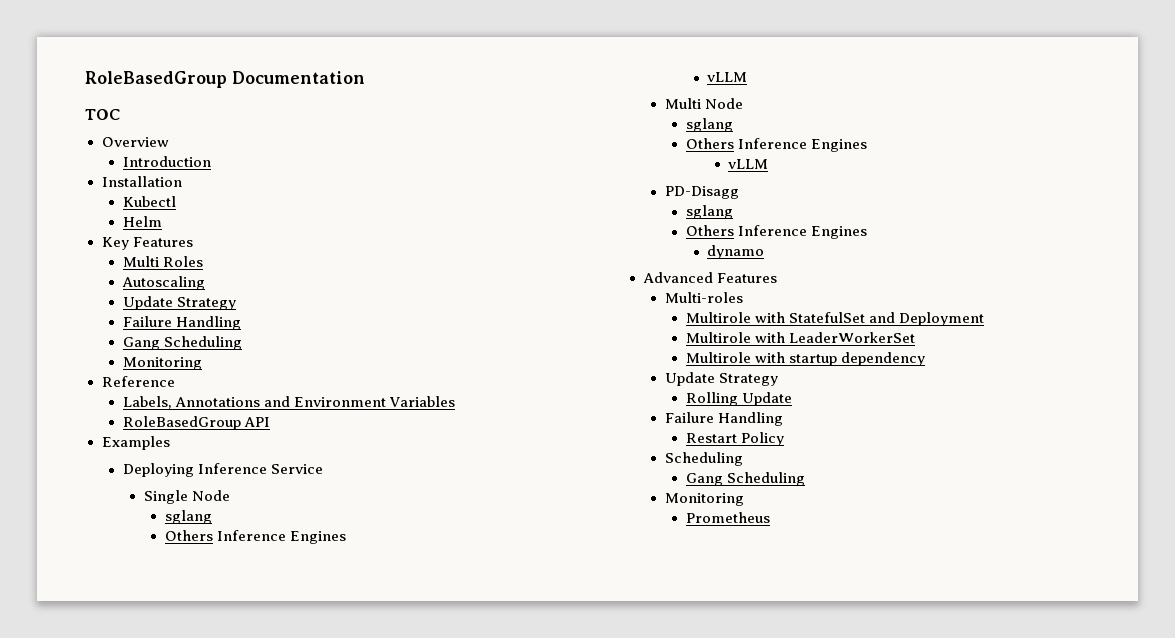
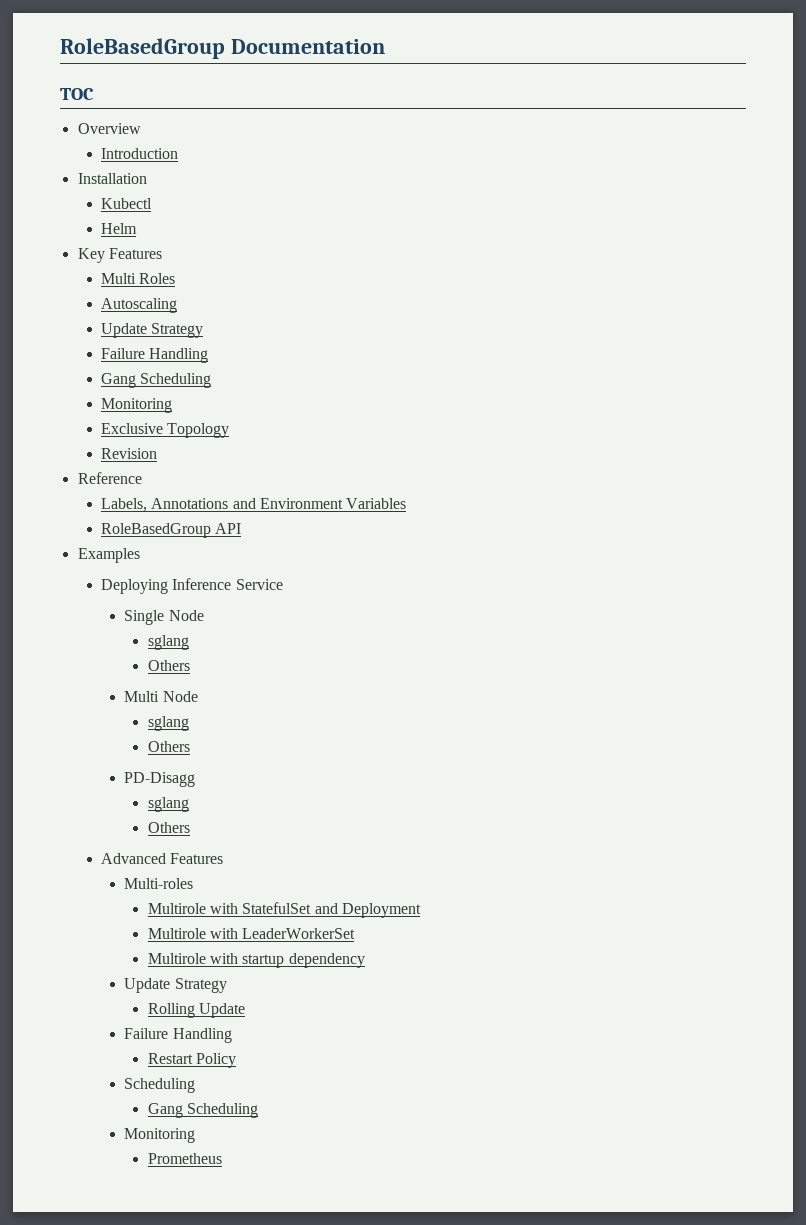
(202, 363) none -> [100,423,230,438] [100,448,157,459] // Exclusive Topology // Revision
[217,530,347,544] [707,72,748,82] Inference Engines // vLLM -> (190, 665) none
[738,138,868,152] [728,159,769,169] Inference Engines // vLLM -> (190, 746) none
[738,225,868,239] [707,245,765,259] Inference Engines // dynamo -> (190, 827) none

